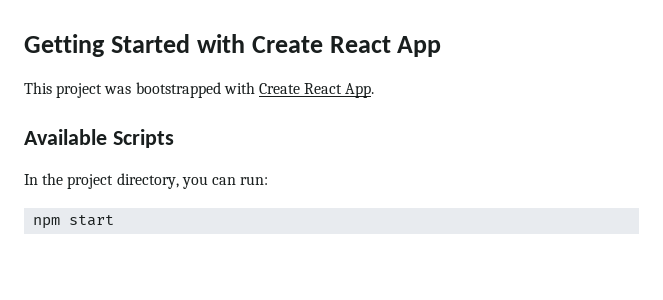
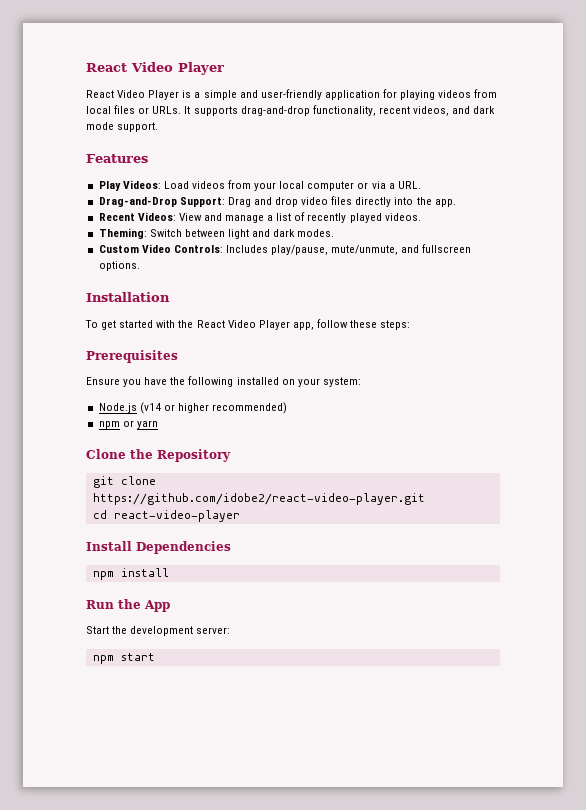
[24,34,442,57] [24,82,375,98] [24,129,174,148] [24,173,269,189] Getting Started with Create React App // This project was bootstrapped with Create React App. // Available Scripts // In the project directory, you can run: -> [86,62,224,75] [86,89,498,100] [86,105,496,116] [86,122,159,132] [86,154,148,163] [98,180,421,191] [98,196,456,207] [98,212,421,223] [98,228,335,239] [98,244,472,255] [98,261,140,271] [86,292,170,302] [85,319,411,330] [86,350,178,363] [86,376,361,387] [98,402,288,414] [98,420,158,429] [86,449,231,462] [92,476,156,488] [92,493,425,505] [92,510,240,522] [86,541,231,554] [92,568,169,580] [86,599,170,612] [86,626,231,636] React Video Player // React Video Player is a simple and user-friendly application for playing videos from local files or URLs. It supports drag-and-drop functionality, recent videos, and dark mode support. // Features // Play Videos: Load videos from your local computer or via a URL. // Drag-and-Drop Support: Drag and drop video files directly into the app. // Recent Videos: View and manage a list of recently played videos. // Theming: Switch between light and dark modes. // Custom Video Controls: Includes play/pause, mute/unmute, and fullscreen options. // Installation // To get started with the React Video Player app, follow these steps: // Prerequisites // Ensure you have the following installed on your system: // Node.js (v14 or higher recommended) // npm or yarn // Clone the Repository // git clone https://github.com/idobe2/react-video-player.git // cd react-video-player // Install Dependencies // npm install // Run the App // Start the development server:

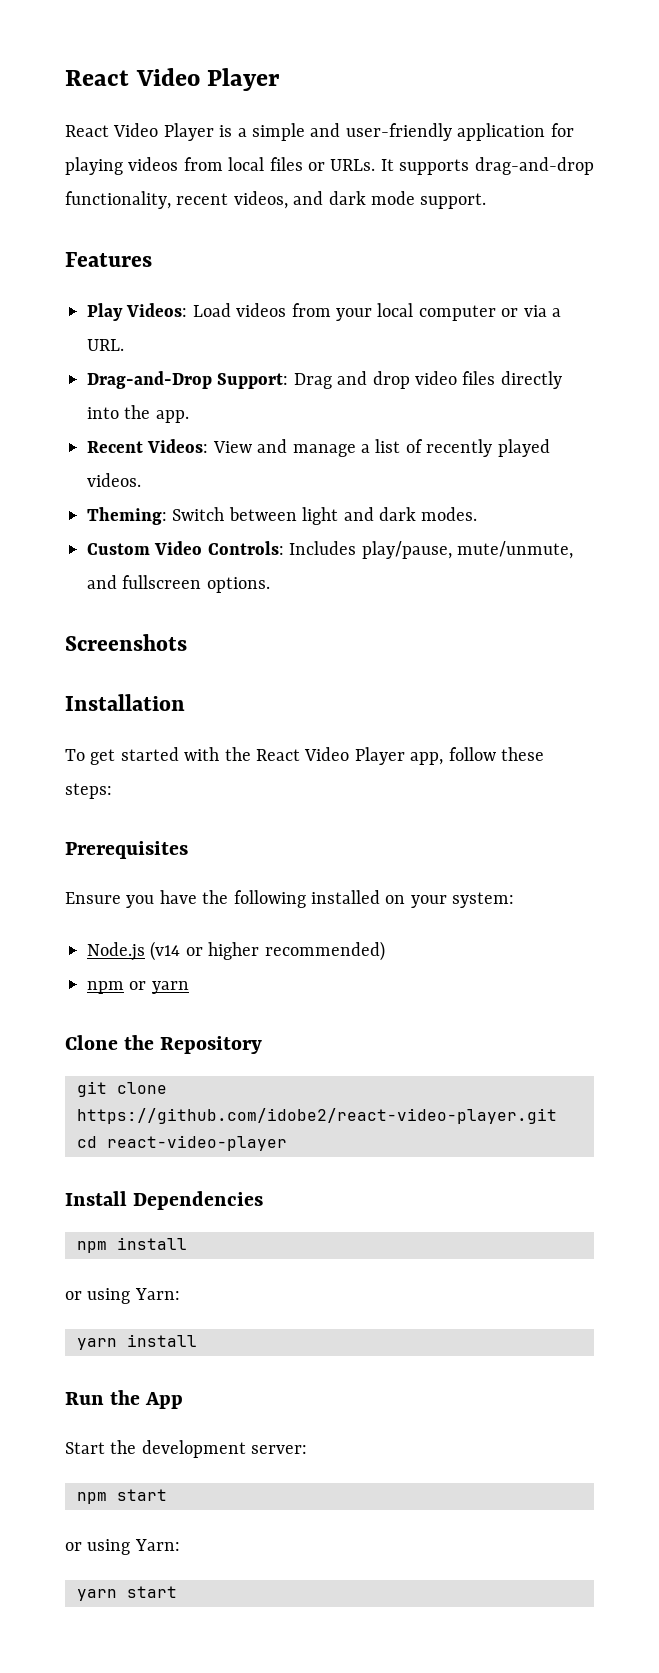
(140, 266) none -> [65,634,187,651] // Screenshots
(169, 572) none -> [65,1288,180,1304] [77,1334,197,1350] // or using Yarn: // yarn install
(155, 657) none -> [65,1539,180,1555] [77,1586,177,1601] // or using Yarn: // yarn start

